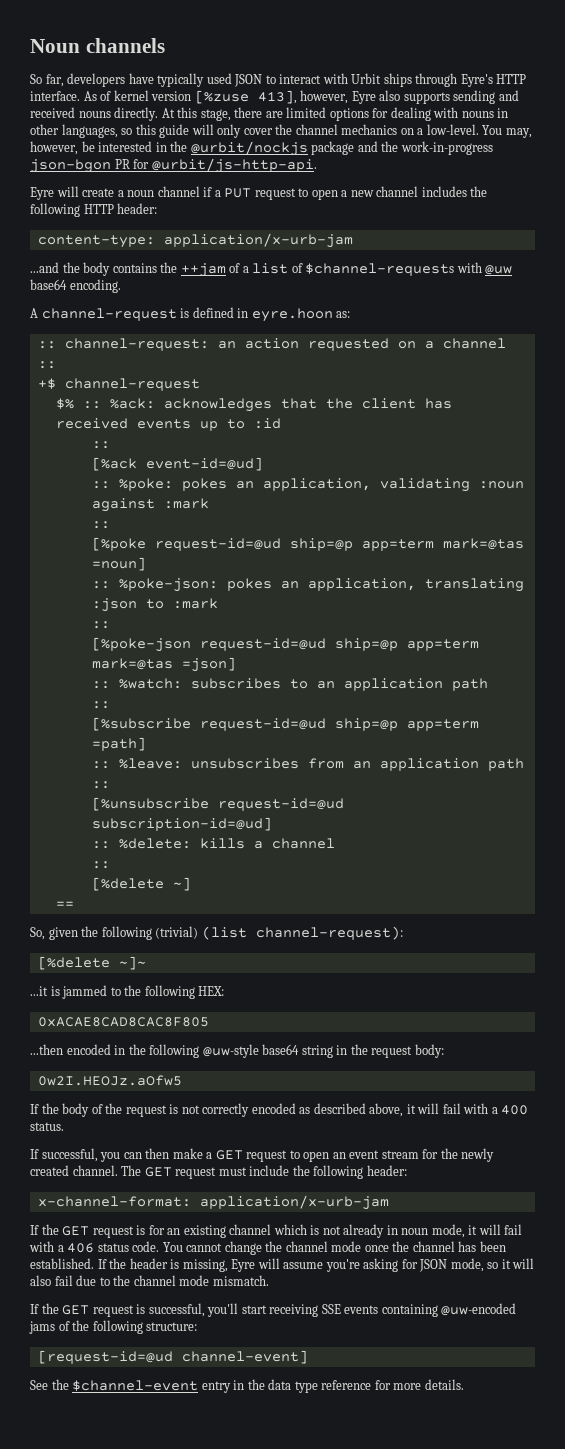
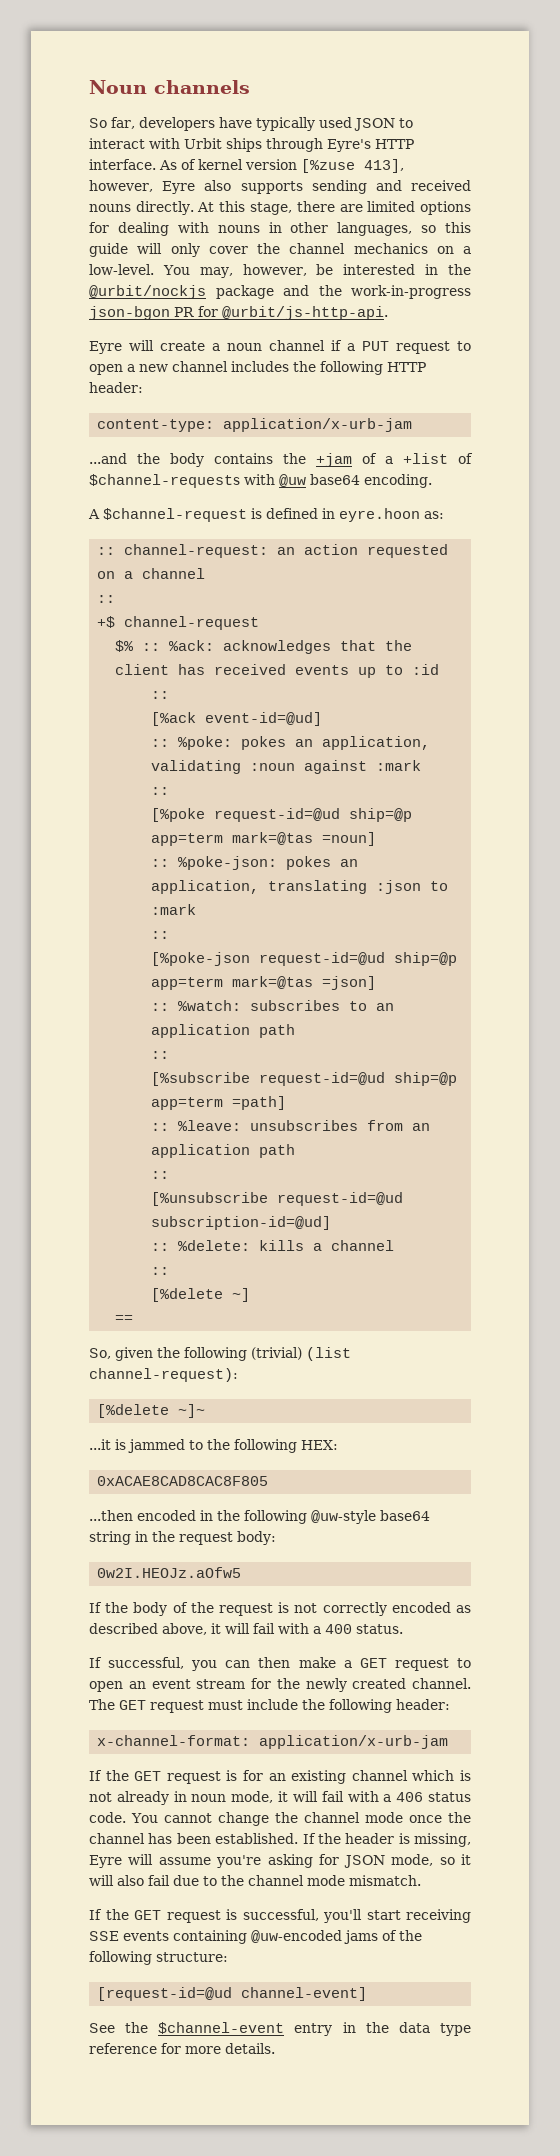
[180,263,226,277] ++jam -> [316,453,352,467] +jam
[252,263,289,274] list -> [403,453,448,464] +list
[41,308,177,321] channel-request -> [103,508,247,522] $channel-request

